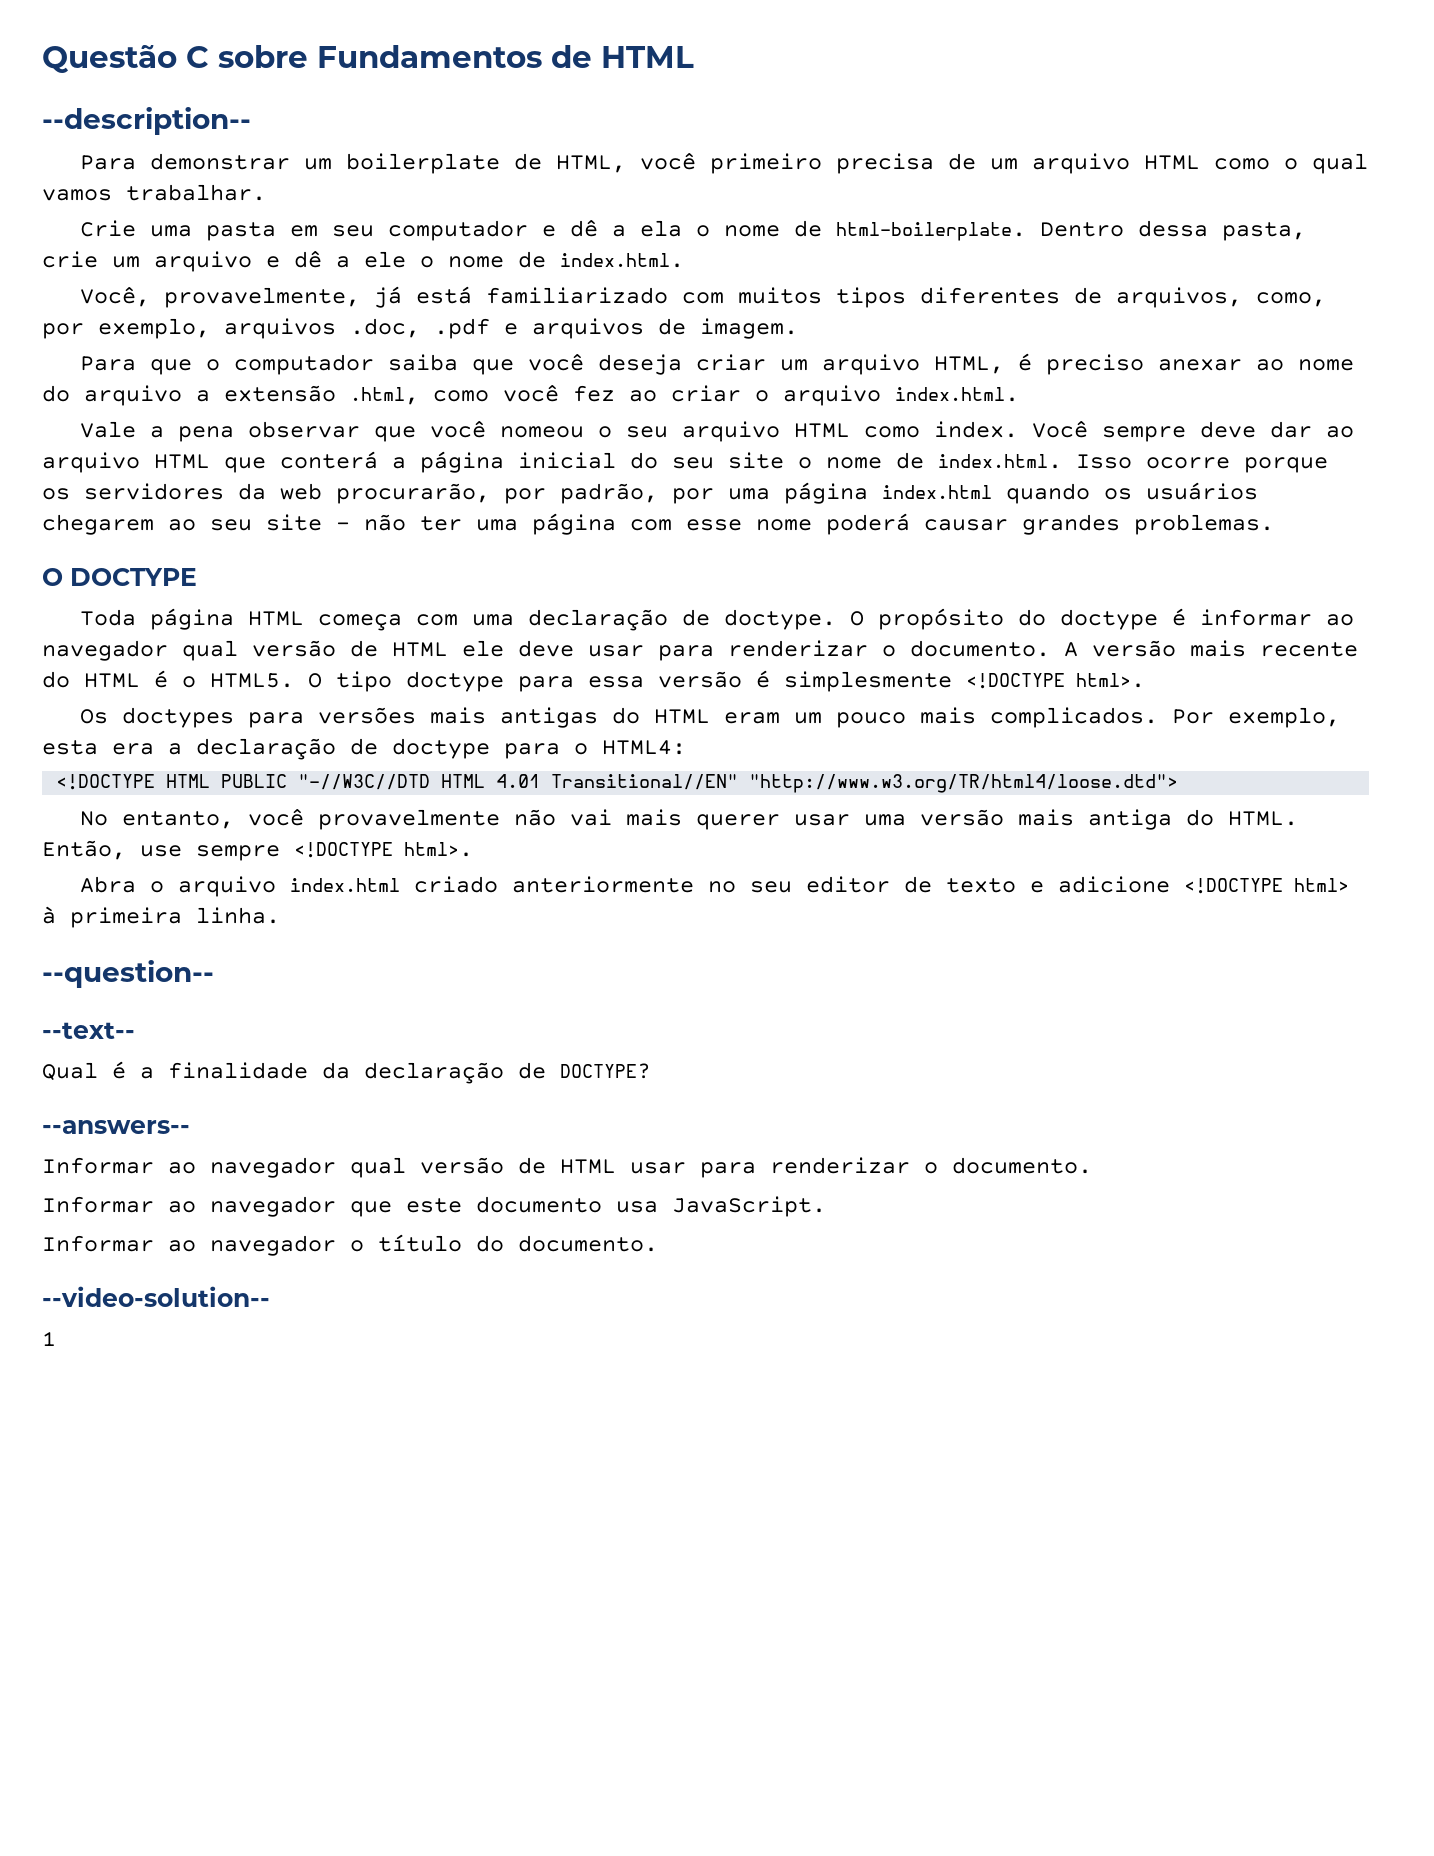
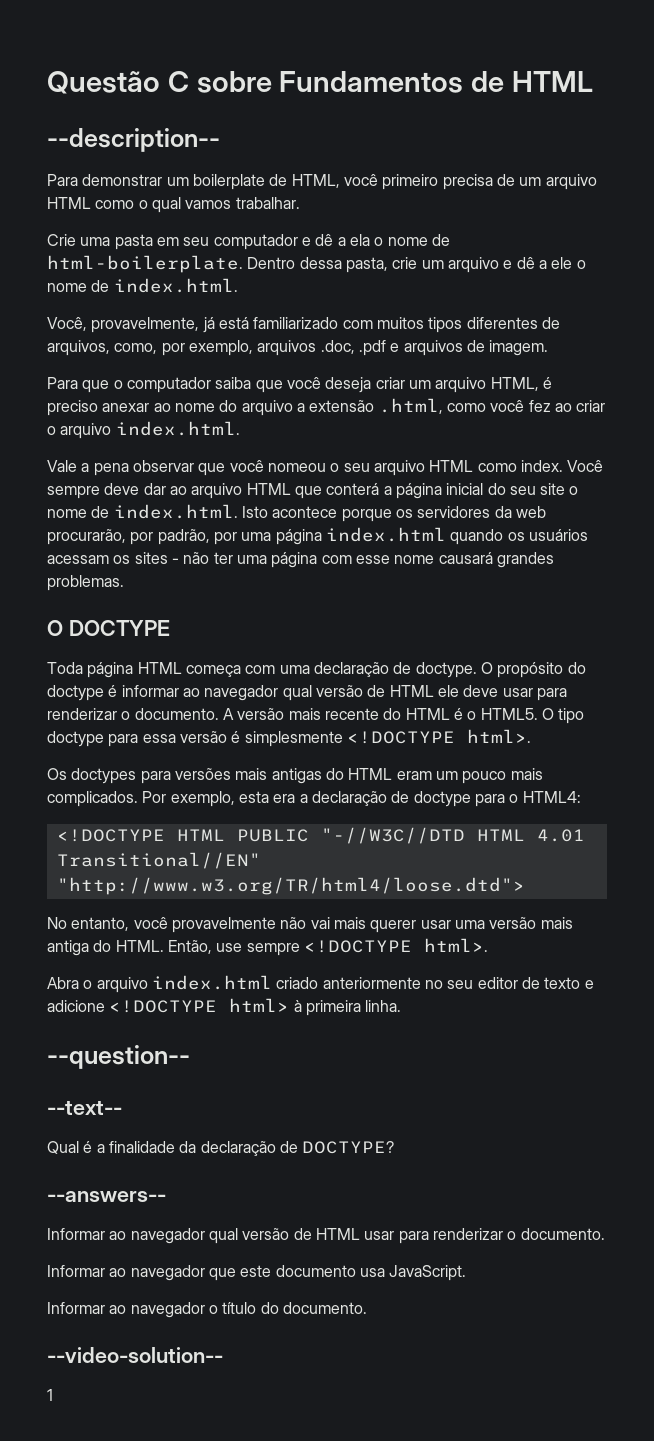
[1076,454,1230,469] Isso ocorre -> [241,506,338,518] Isto acontece
[42,514,322,535] chegarem ao seu site -> [47,552,168,564] acessam os sites
[826,513,1008,535] poderá causar -> [438,552,493,564] causará

